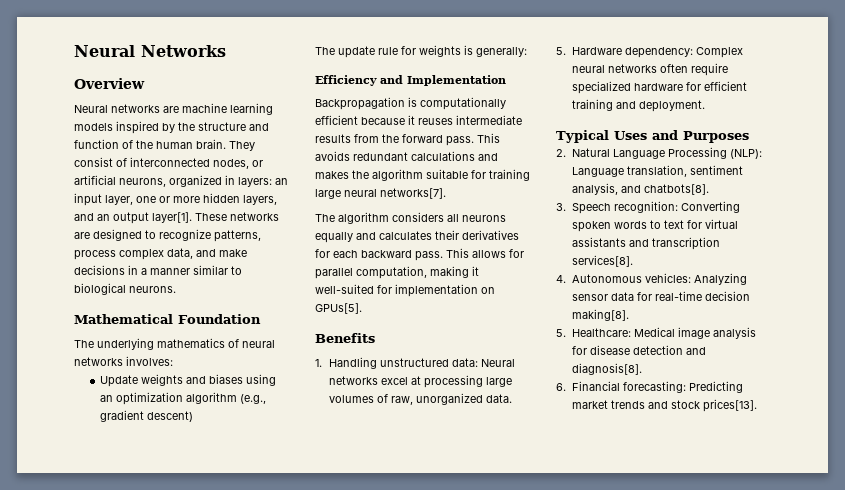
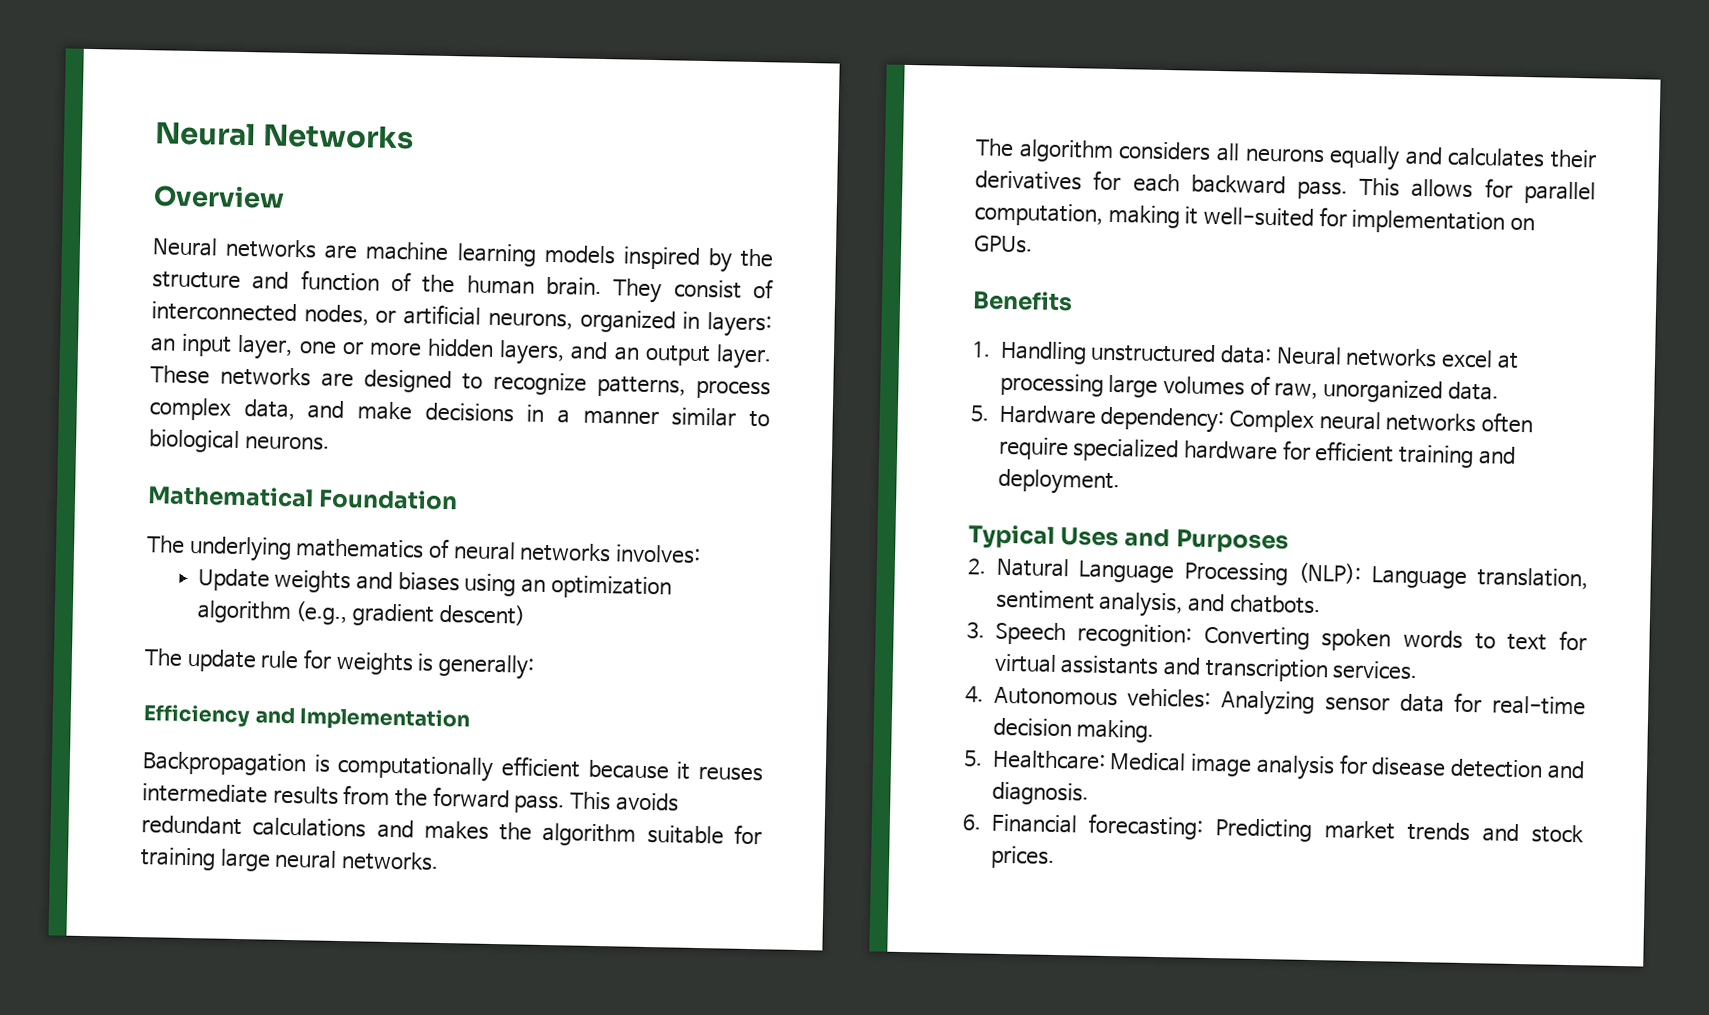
[152,212,192,223] layer[1]. -> [716,344,772,370] layer.
[380,188,446,199] networks[7]. -> [340,851,439,871] networks.
[315,303,362,314] GPUs[5]. -> [974,235,1033,254] GPUs.
[643,184,709,195] chatbots[8]. -> [1229,594,1321,615] chatbots.
[571,255,633,267] services[8]. -> [1332,660,1419,681] services.
[571,309,629,321] making[8]. -> [1076,719,1155,743] making.
[571,363,642,375] diagnosis[8]. -> [991,781,1089,806] diagnosis.
[702,399,757,412] prices[13]. -> [989,845,1055,869] prices.

